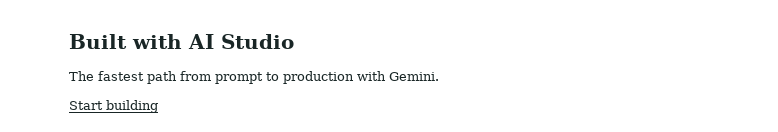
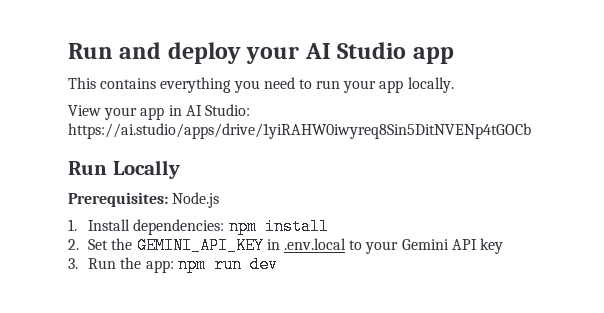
[69,34,294,49] [69,71,439,84] [69,100,158,113] Built with AI Studio // The fastest path from prompt to production with Gemini. // Start building -> [68,42,454,64] [68,77,454,93] [68,104,250,120] [68,123,531,139] [68,160,180,179] [68,192,220,208] [68,218,329,235] [68,237,503,254] [68,256,278,273] Run and deploy your AI Studio app // This contains everything you need to run your app locally. // View your app in AI Studio: https://ai.studio/apps/drive/1yiRAHW0iwyreq8Sin5DitNVENp4tGOCb // Run Locally // Prerequisites: Node.js // 1. Install dependencies: npm install // 2. Set the GEMINI_API_KEY in .env.local to your Gemini API key // 3. Run the app: npm run dev

